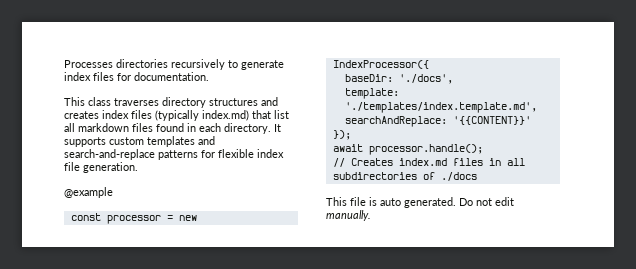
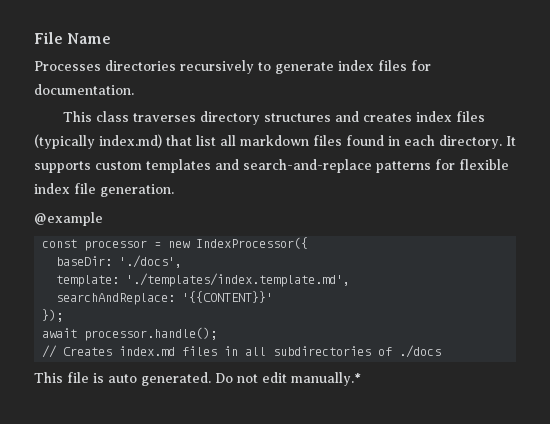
(64, 64) none -> [34,32,112,44] File Name //
[326,210,371,221] manually. -> [291,372,361,386] manually.*

